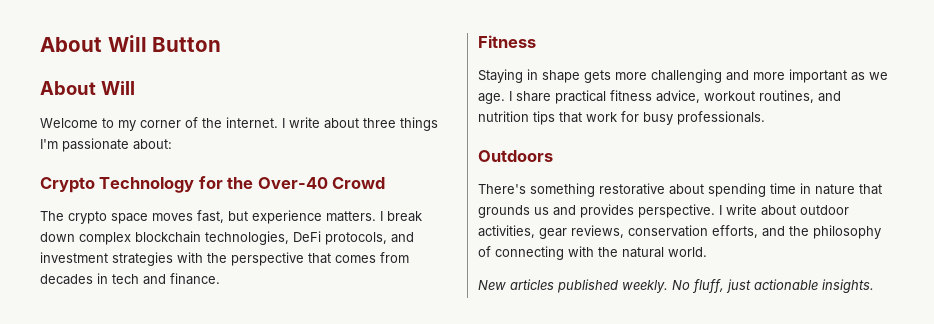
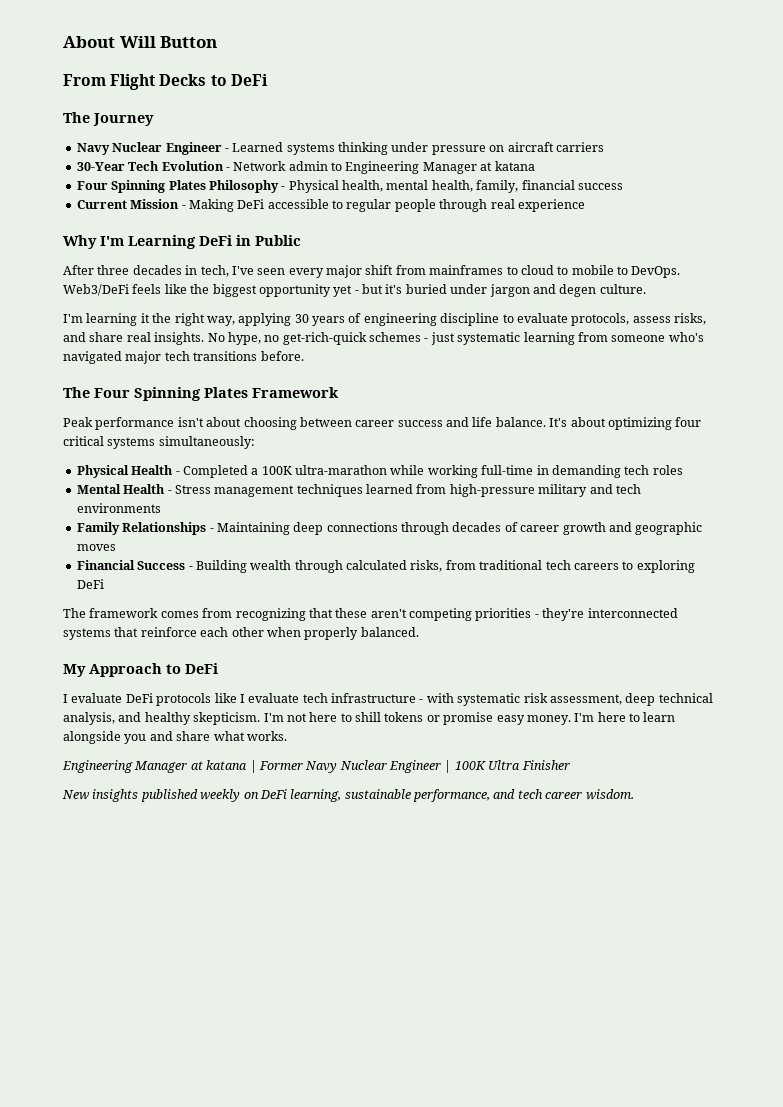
[40,81,135,95] [40,117,438,131] [40,138,172,152] [40,176,386,193] [40,210,422,224] [40,231,414,245] [40,252,409,266] [40,273,220,285] [478,35,536,48] [478,69,888,83] [478,90,841,104] [478,111,765,125] [478,150,553,162] [478,183,882,197] [478,204,849,218] [478,225,881,239] [478,246,707,260] [478,279,874,293] About Will // Welcome to my corner of the internet. I write about three things I'm passionate about: // Crypto Technology for the Over-40 Crowd // The crypto space moves fast, but experience matters. I break down complex blockchain technologies, DeFi protocols, and investment strategies with the perspective that comes from decades in tech and finance. // Fitness // Staying in shape gets more challenging and more important as we age. I share practical fitness advice, workout routines, and nutrition tips that work for busy professionals. // Outdoors // There's something restorative about spending time in nature that grounds us and provides perspective. I write about outdoor activities, gear reviews, conservation efforts, and the philosophy of connecting with the natural world. // New articles published weekly. No fluff, just actionable insights. -> [63,74,268,90] [63,112,154,126] [76,142,604,155] [76,161,535,174] [76,180,623,193] [76,199,585,212] [63,235,301,249] [63,265,681,278] [63,284,646,297] [63,313,706,326] [63,332,704,345] [63,351,304,364] [63,387,339,401] [63,417,702,430] [63,436,255,449] [76,465,683,478] [76,484,641,497] [76,503,161,513] [76,522,703,535] [76,544,116,551] [76,560,695,573] [76,579,104,589] [63,608,678,621] [63,627,419,640] [63,663,218,677] [63,693,713,706] [63,712,676,725] [63,731,287,744] [62,760,570,773] [62,789,634,802] From Flight Decks to DeFi // The Journey // Navy Nuclear Engineer - Learned systems thinking under pressure on aircraft carriers // 30-Year Tech Evolution - Network admin to Engineering Manager at katana // Four Spinning Plates Philosophy - Physical health, mental health, family, financial success // Current Mission - Making DeFi accessible to regular people through real experience // Why I'm Learning DeFi in Public // After three decades in tech, I've seen every major shift from mainframes to cloud to mobile to DevOps. Web3/DeFi feels like the biggest opportunity yet - but it's buried under jargon and degen culture. // I'm learning it the right way, applying 30 years of engineering discipline to evaluate protocols, assess risks, and share real insights. No hype, no get-rich-quick schemes - just systematic learning from someone who's navigated major tech transitions before. // The Four Spinning Plates Framework // Peak performance isn't about choosing between career success and life balance. It's about optimizing four critical systems simultaneously: // Physical Health - Completed a 100K ultra-marathon while working full-time in demanding tech roles // Mental Health - Stress management techniques learned from high-pressure military and tech environments // Family Relationships - Maintaining deep connections through decades of career growth and geographic moves // Financial Success - Building wealth through calculated risks, from traditional tech careers to exploring DeFi // The framework comes from recognizing that these aren't competing priorities - they're interconnected systems that reinforce each other when properly balanced. // My Approach to DeFi // I evaluate DeFi protocols like I evaluate tech infrastructure - with systematic risk assessment, deep technical analysis, and healthy skepticism. I'm not here to shill tokens or promise easy money. I'm here to learn alongside you and share what works. // Engineering Manager at katana | Former Navy Nuclear Engineer | 100K Ultra Finisher // New insights published weekly on DeFi learning, sustainable performance, and tech career wisdom.

